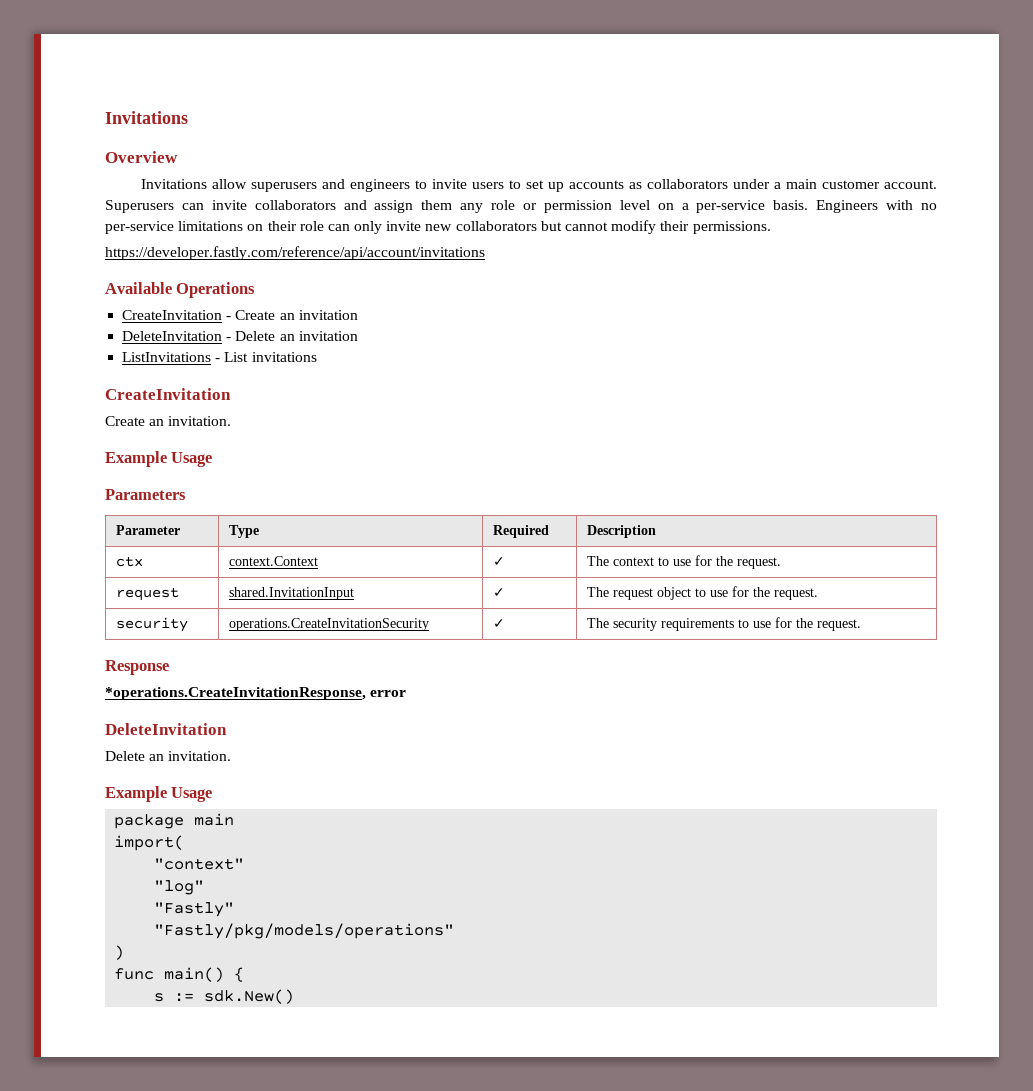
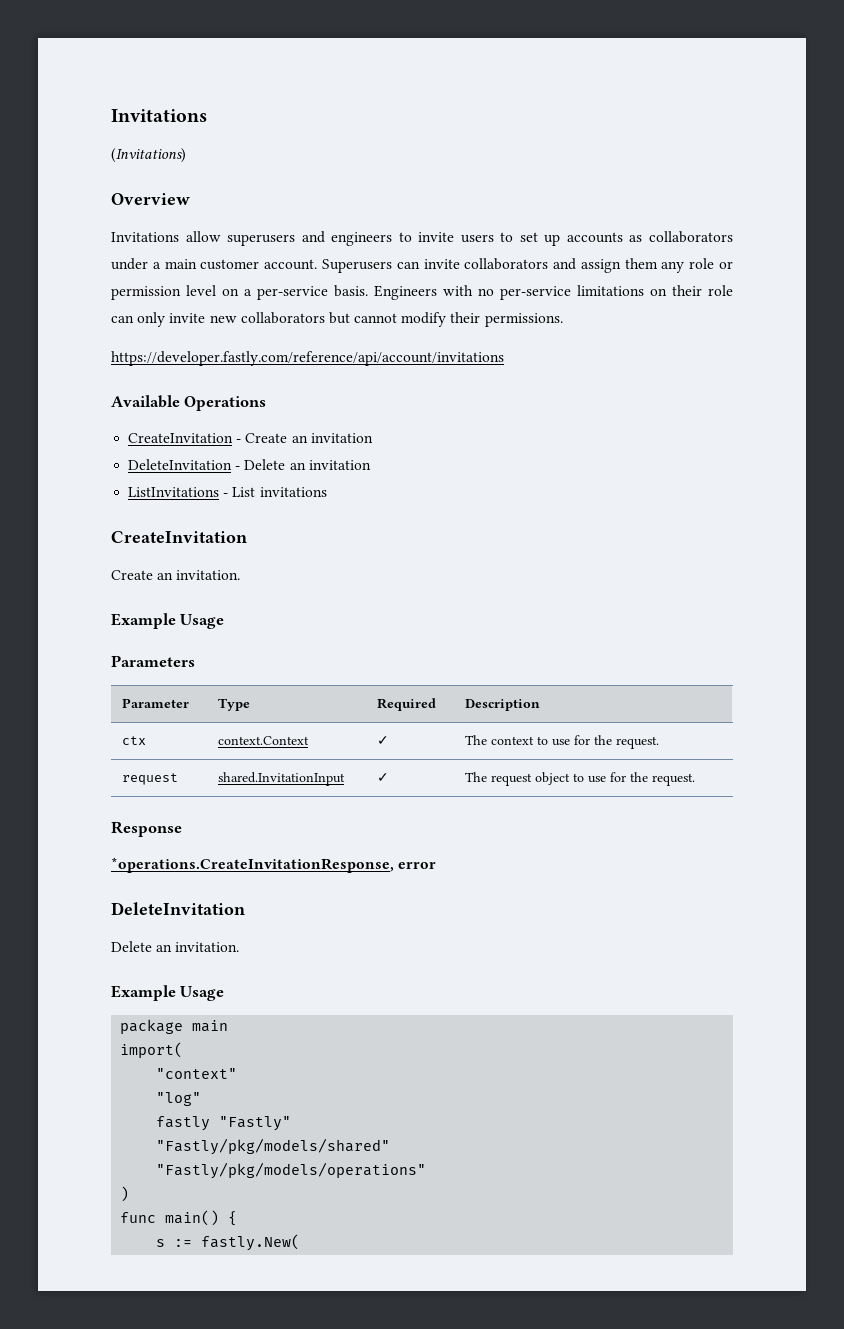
[105,111,188,124] Invitations -> [111,109,207,122] [111,148,186,163] Invitations // (Invitations)
[116,617,189,632] [229,618,430,631] [493,619,506,628] [587,617,862,631] // security | operations.CreateInvitationSecurity | ✓ | The security requirements to use for the request. -> (695, 779) none
(205, 887) none -> [156,1116,211,1131] fastly
(235, 909) none -> [156,1138,391,1155] // "Fastly/pkg/models/shared"
[204,989,295,1004] sdk.New() -> [201,1234,301,1251] fastly.New(

